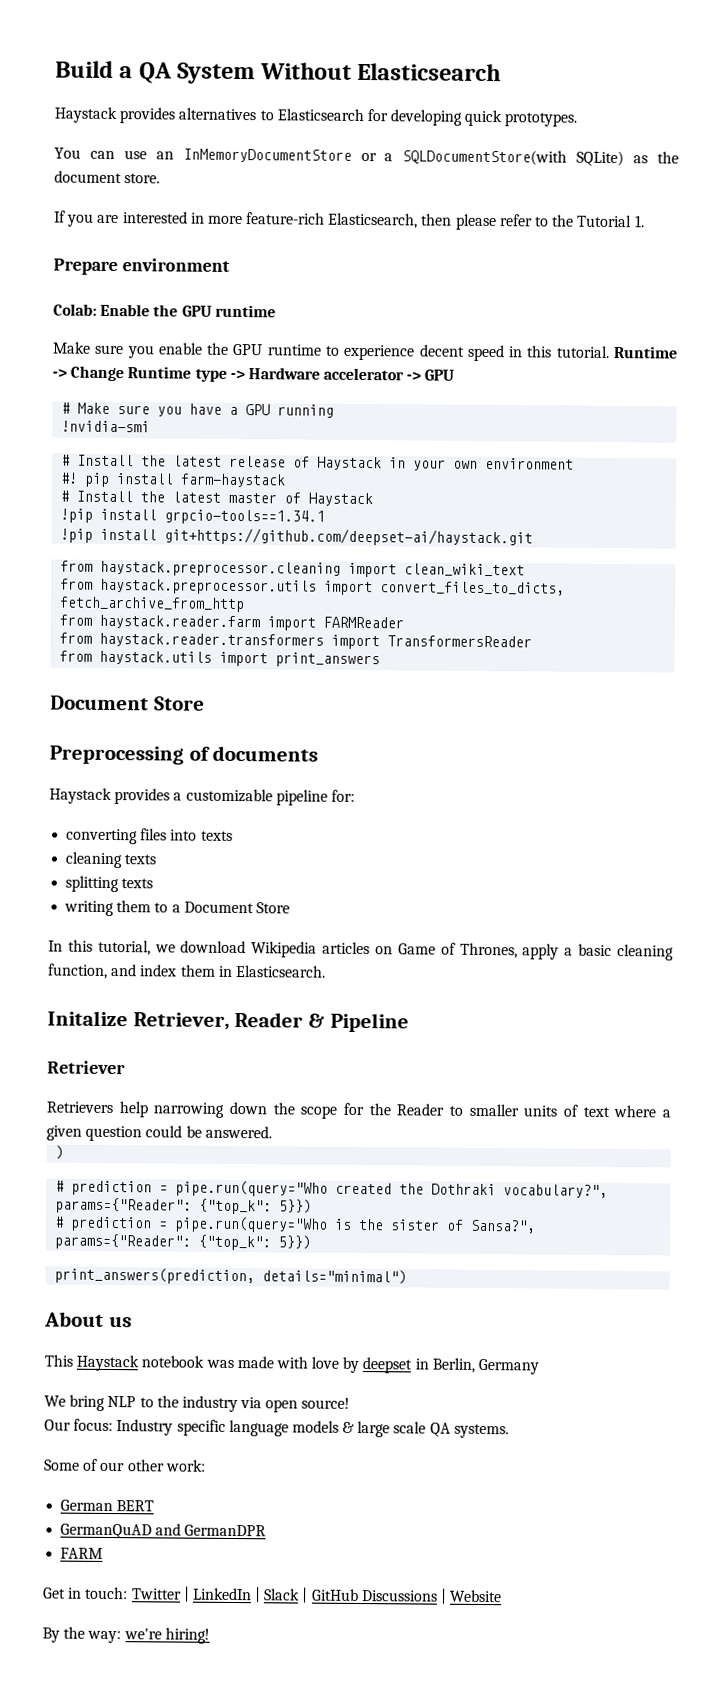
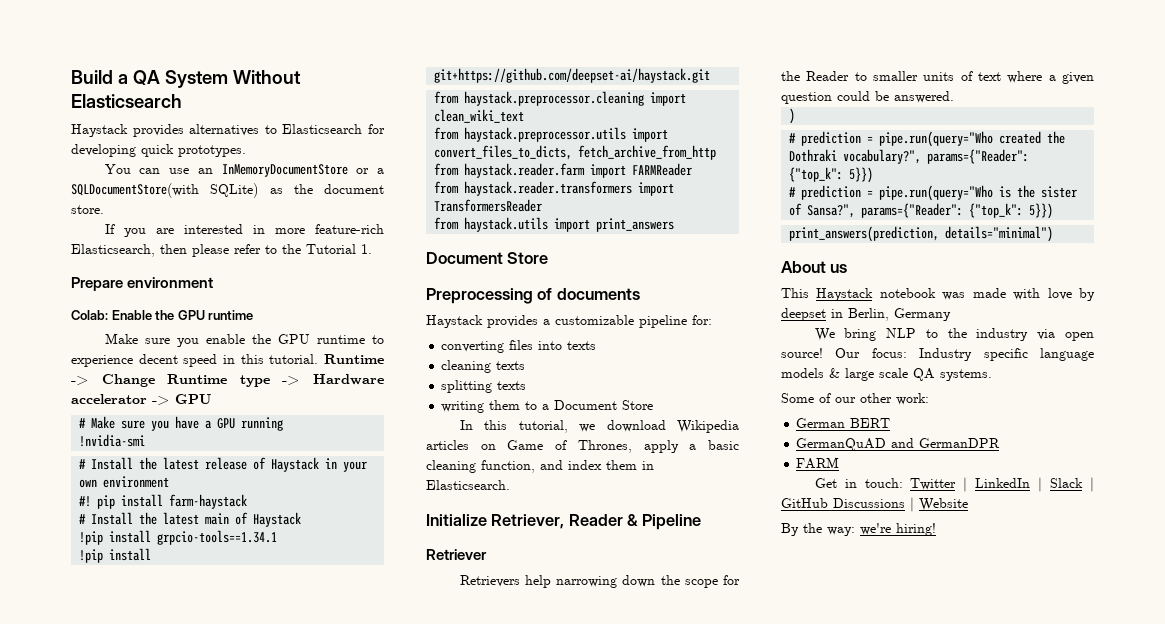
[228,492,278,504] master -> [205,513,230,525] main
[47,1010,128,1027] Initalize -> [426,514,487,526] Initialize
(351, 1403) // -> (823, 353) none

